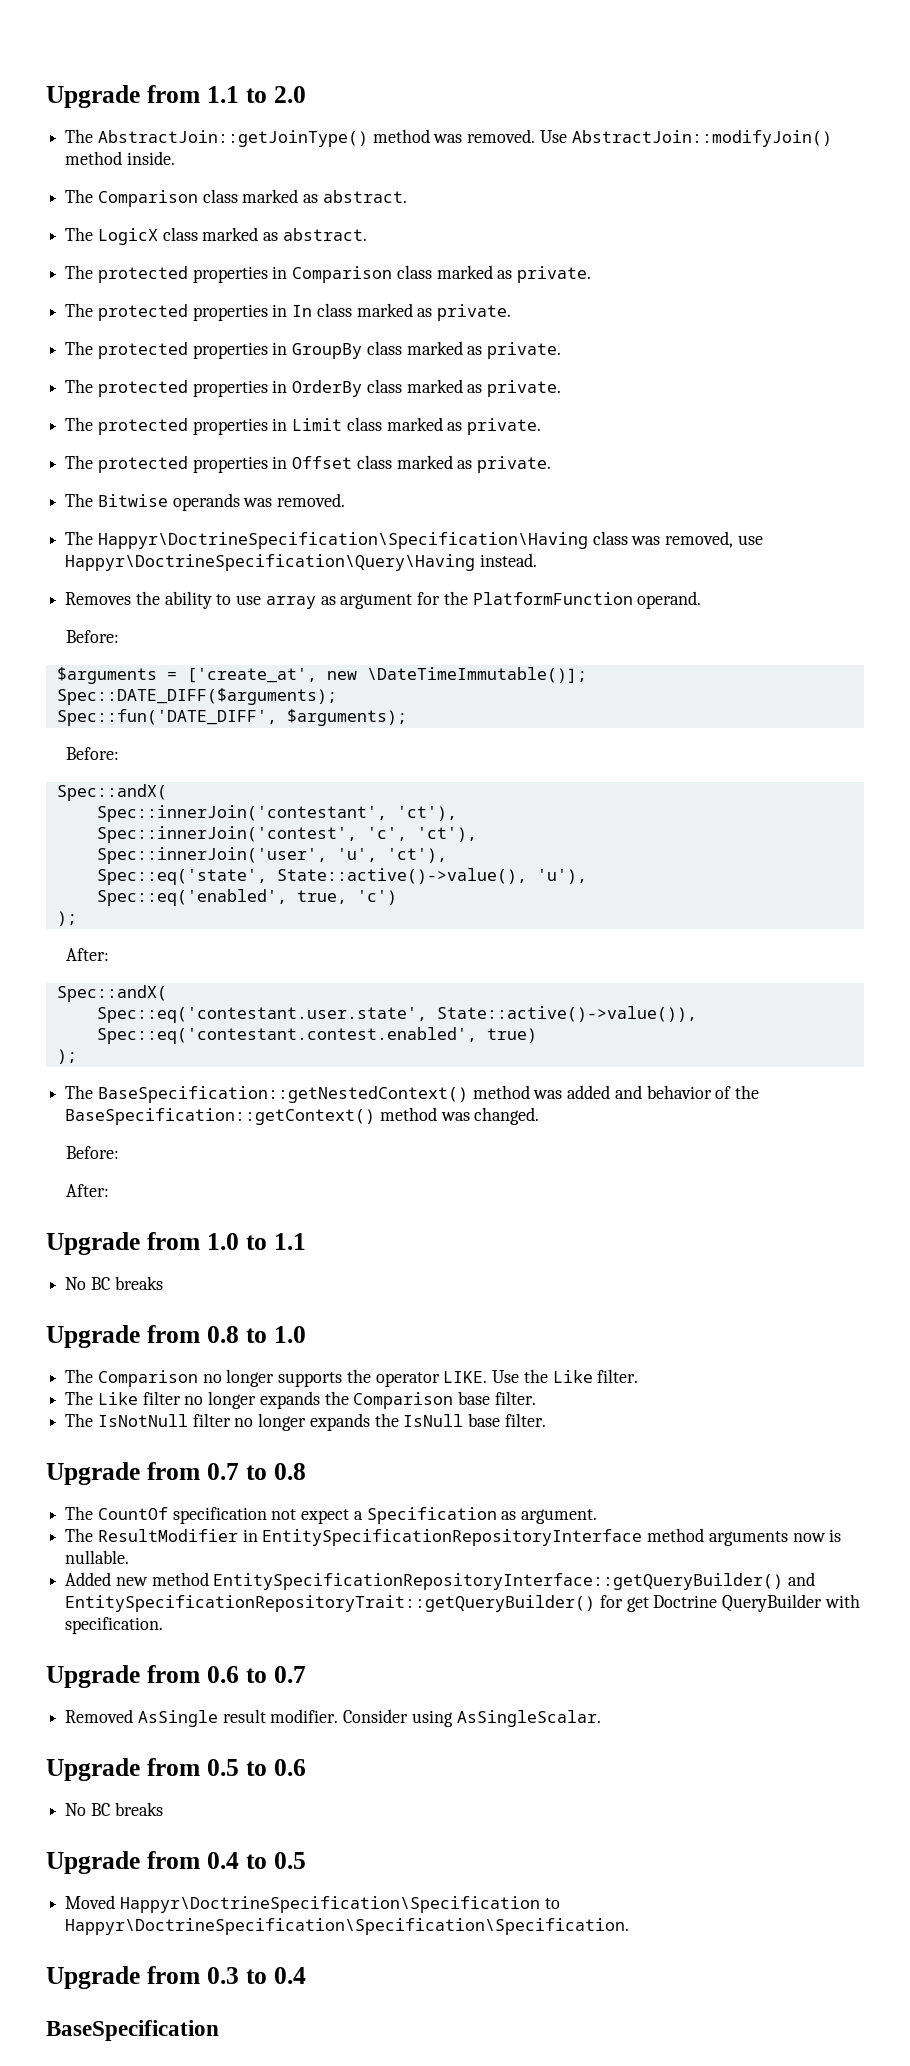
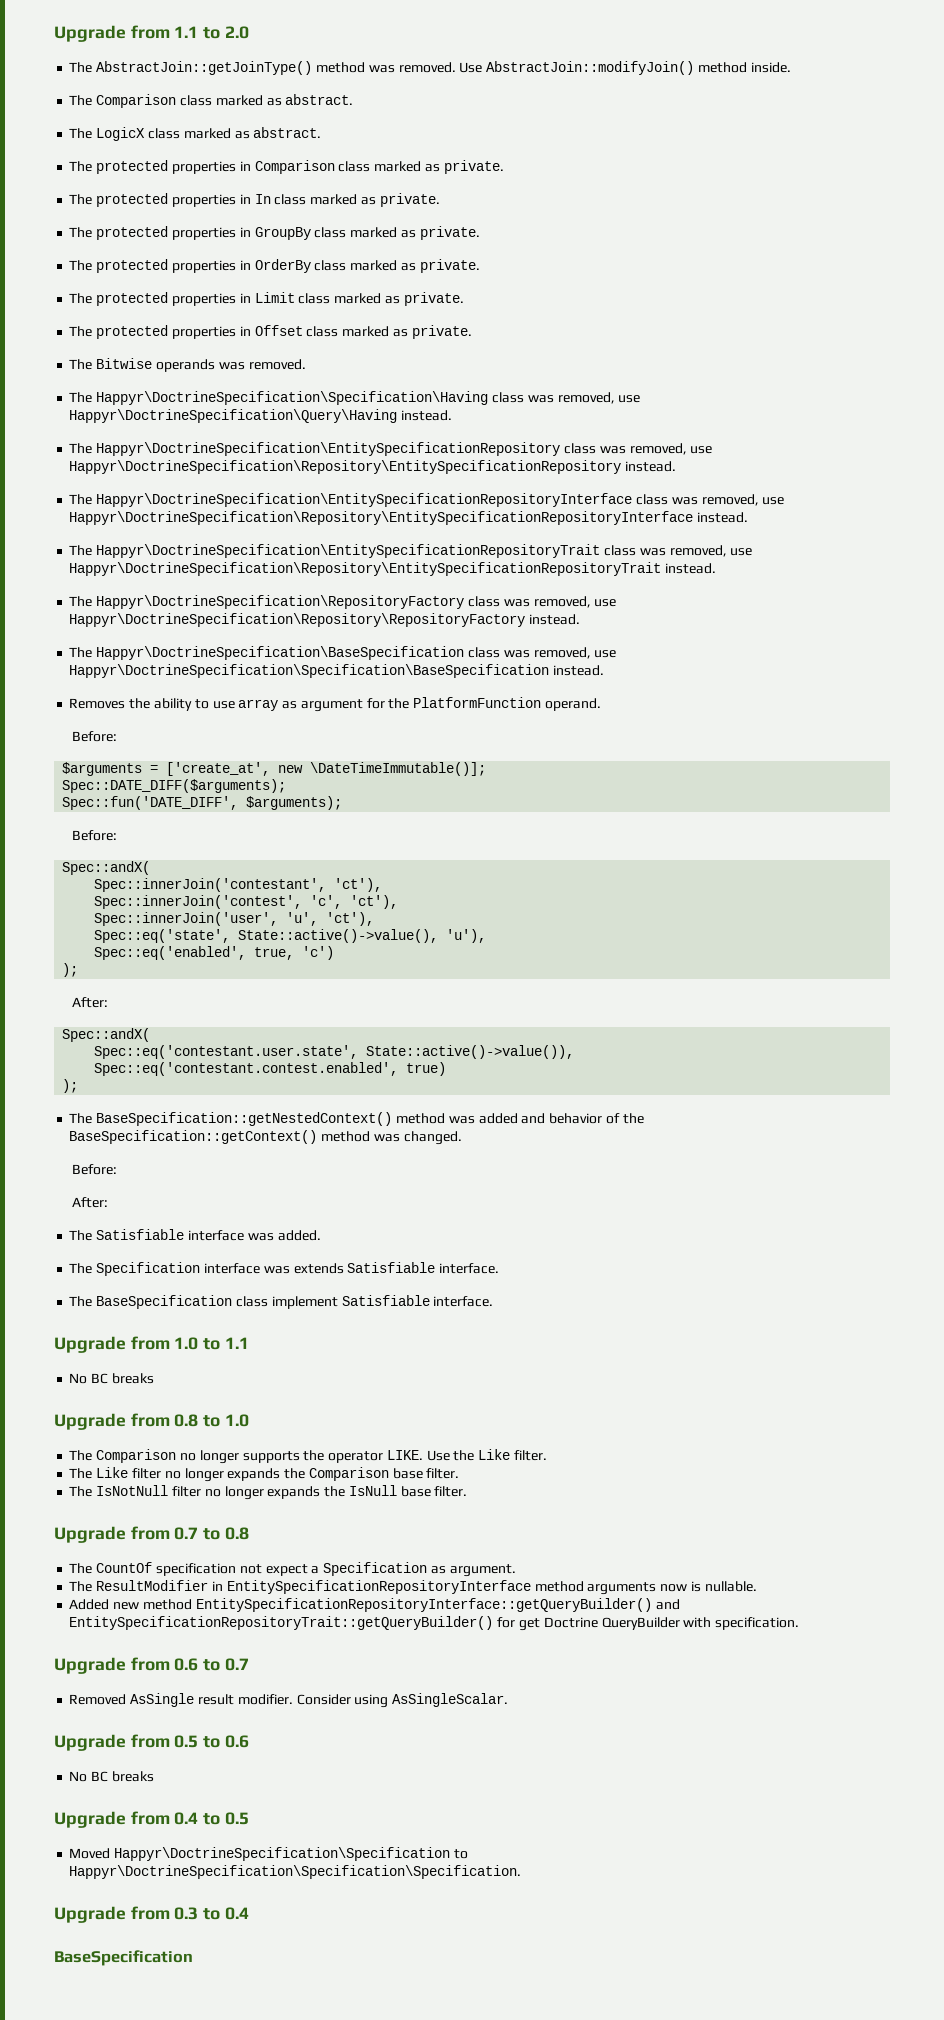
(537, 560) none -> [69,442,713,456] [69,460,677,474] [69,493,785,507] [69,511,749,525] [69,544,753,558] [69,562,717,576] [69,595,617,609] [69,613,581,627] [69,646,617,660] [69,664,605,678] // The Happyr\DoctrineSpecification\EntitySpecificationRepository class was removed, use Happyr\DoctrineSpecification\Repository\EntitySpecificationRepository instead. // The Happyr\DoctrineSpecification\EntitySpecificationRepositoryInterface class was removed, use Happyr\DoctrineSpecification\Repository\EntitySpecificationRepositoryInterface instead. // The Happyr\DoctrineSpecification\EntitySpecificationRepositoryTrait class was removed, use Happyr\DoctrineSpecification\Repository\EntitySpecificationRepositoryTrait instead. // The Happyr\DoctrineSpecification\RepositoryFactory class was removed, use Happyr\DoctrineSpecification\Repository\RepositoryFactory instead. // The Happyr\DoctrineSpecification\BaseSpecification class was removed, use Happyr\DoctrineSpecification\Specification\BaseSpecification instead.
(110, 1190) none -> [69,1229,321,1241] [69,1262,500,1276] [69,1295,494,1309] // The Satisfiable interface was added. // The Specification interface was extends Satisfiable interface. // The BaseSpecification class implement Satisfiable interface.

